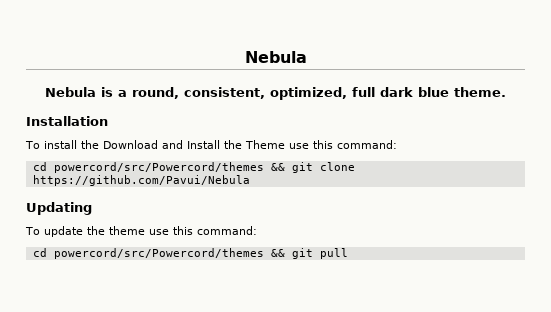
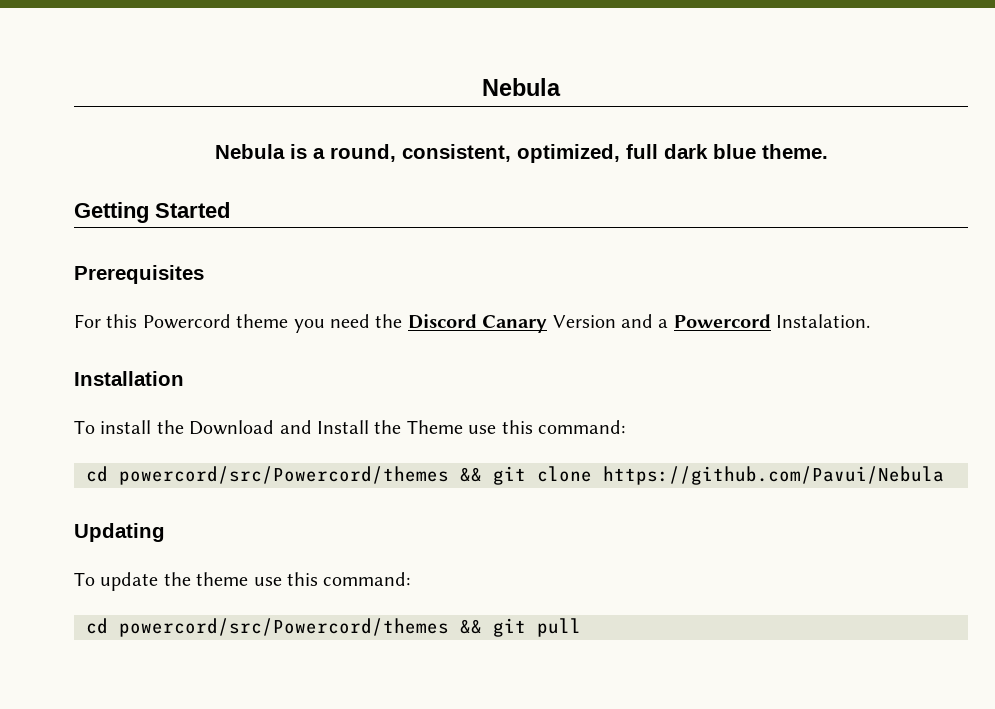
(506, 92) none -> [74,202,230,223] [74,265,204,284] [74,314,871,333] // Getting Started // Prerequisites // For this Powercord theme you need the Discord Canary Version and a Powercord Instalation.

